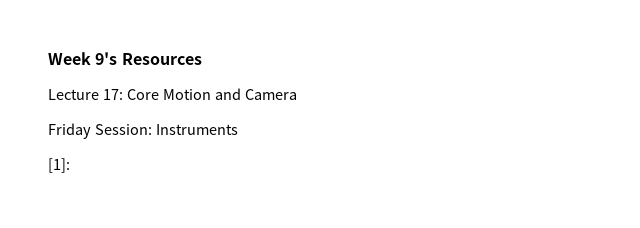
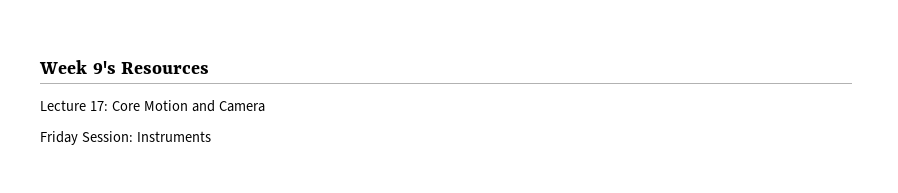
[48,158,70,173] // [1]: -> (211, 136) none

